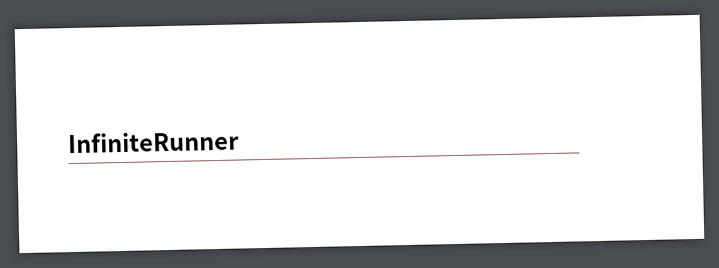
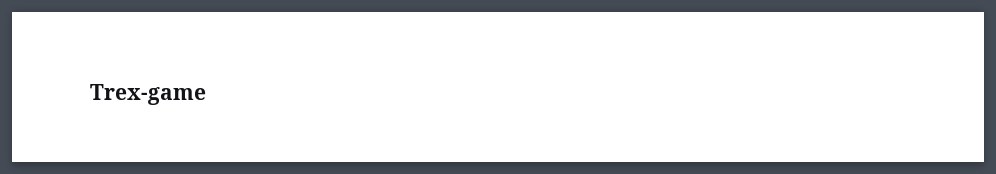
[67,130,240,154] InfiniteRunner -> [90,84,206,105] Trex-game

